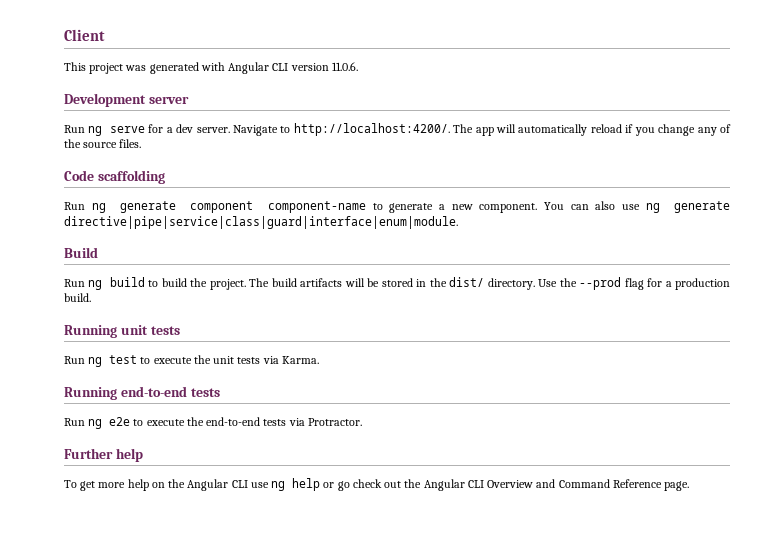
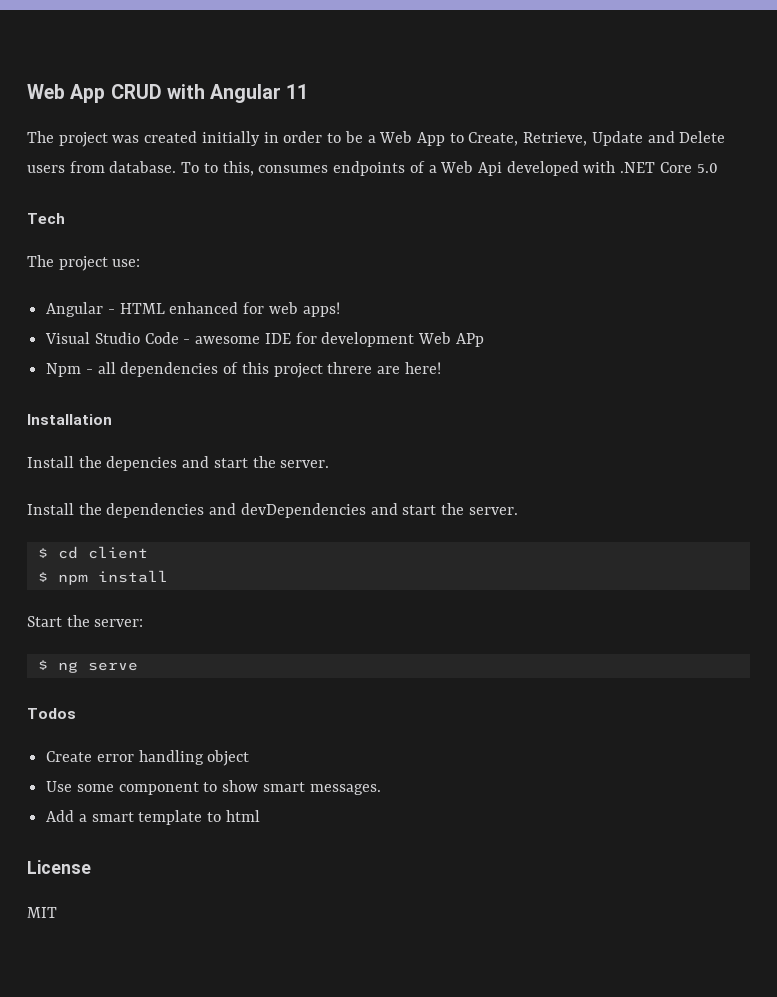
[64,29,105,41] [64,62,358,74] [64,93,189,107] [64,123,731,136] [64,139,142,148] [64,170,165,184] [64,201,731,213] [64,216,458,229] [64,247,98,258] [64,277,730,290] [64,293,91,302] [64,325,180,338] [64,355,319,367] [64,386,220,400] [64,417,362,429] [64,448,143,462] [64,478,690,491] Client // This project was generated with Angular CLI version 11.0.6. // Development server // Run ng serve for a dev server. Navigate to http://localhost:4200/. The app will automatically reload if you change any of the source files. // Code scaffolding // Run ng generate component component-name to generate a new component. You can also use ng generate directive|pipe|service|class|guard|interface|enum|module. // Build // Run ng build to build the project. The build artifacts will be stored in the dist/ directory. Use the --prod flag for a production build. // Running unit tests // Run ng test to execute the unit tests via Karma. // Running end-to-end tests // Run ng e2e to execute the end-to-end tests via Protractor. // Further help // To get more help on the Angular CLI use ng help or go check out the Angular CLI Overview and Command Reference page. -> [27,84,309,103] [27,131,726,147] [27,161,718,176] [27,213,65,224] [27,255,141,271] [46,302,340,317] [45,332,484,347] [46,362,441,378] [27,414,112,425] [27,456,330,471] [27,503,518,518] [37,546,148,559] [37,570,168,585] [27,615,144,627] [37,660,138,673] [27,708,76,719] [46,750,250,766] [46,780,381,795] [46,810,260,825] [27,860,91,874] [27,907,57,918] Web App CRUD with Angular 11 // The project was created initially in order to be a Web App to Create, Retrieve, Update and Delete users from database. To to this, consumes endpoints of a Web Api developed with .NET Core 5.0 // Tech // The project use: // Angular - HTML enhanced for web apps! // Visual Studio Code - awesome IDE for development Web APp // Npm - all dependencies of this project threre are here! // Installation // Install the depencies and start the server. // Install the dependencies and devDependencies and start the server. // $ cd client // $ npm install // Start the server: // $ ng serve // Todos // Create error handling object // Use some component to show smart messages. // Add a smart template to html // License // MIT

